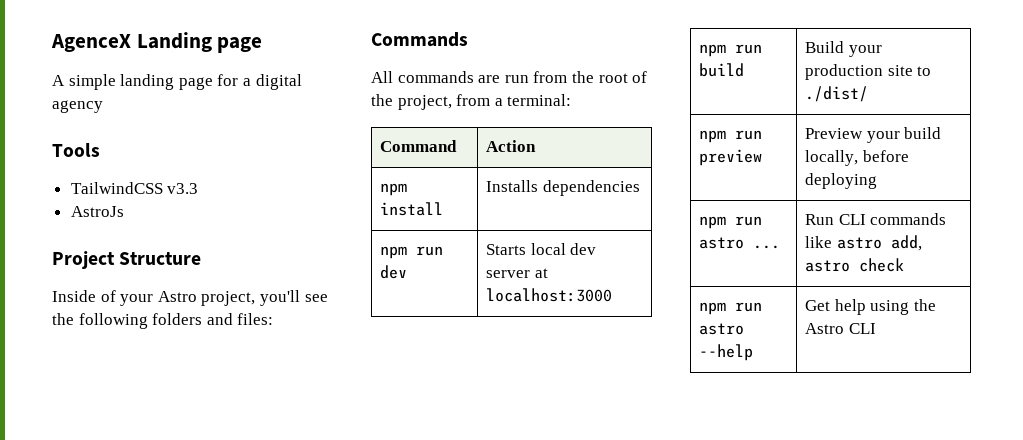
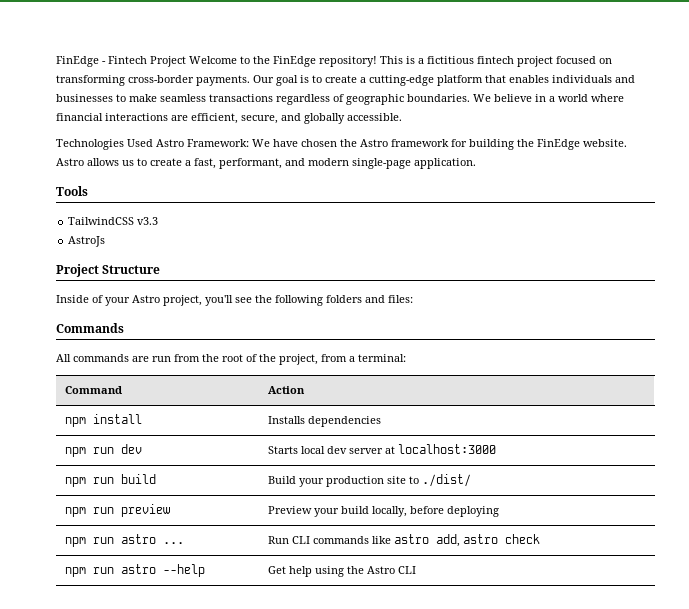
[51,32,263,53] [52,74,302,90] [52,100,103,113] AgenceX Landing page // A simple landing page for a digital agency -> [56,56,612,67] [56,75,635,86] [56,94,624,105] [56,113,402,124] [56,139,627,150] [56,158,476,169] FinEdge - Fintech Project Welcome to the FinEdge repository! This is a fictitious fintech project focused on transforming cross-border payments. Our goal is to create a cutting-edge platform that enables individuals and businesses to make seamless transactions regardless of geographic boundaries. We believe in a world where financial interactions are efficient, secure, and globally accessible. // Technologies Used Astro Framework: We have chosen the Astro framework for building the FinEdge website. Astro allows us to create a fast, performant, and modern single-page application.

